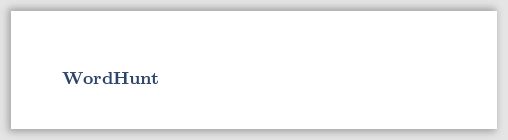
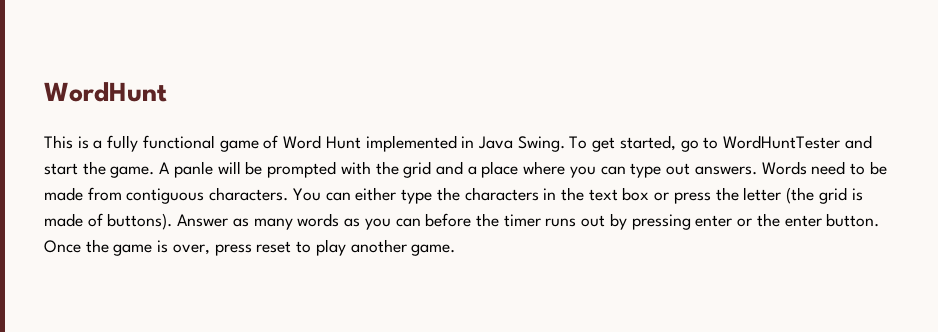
(159, 78) none -> [44,135,872,152] [44,161,887,178] [44,187,863,204] [44,213,880,230] [44,239,456,256] // This is a fully functional game of Word Hunt implemented in Java Swing. To get started, go to WordHuntTester and start the game. A panle will be prompted with the grid and a place where you can type out answers. Words need to be made from contiguous characters. You can either type the characters in the text box or press the letter (the grid is made of buttons). Answer as many words as you can before the timer runs out by pressing enter or the enter button. Once the game is over, press reset to play another game.

